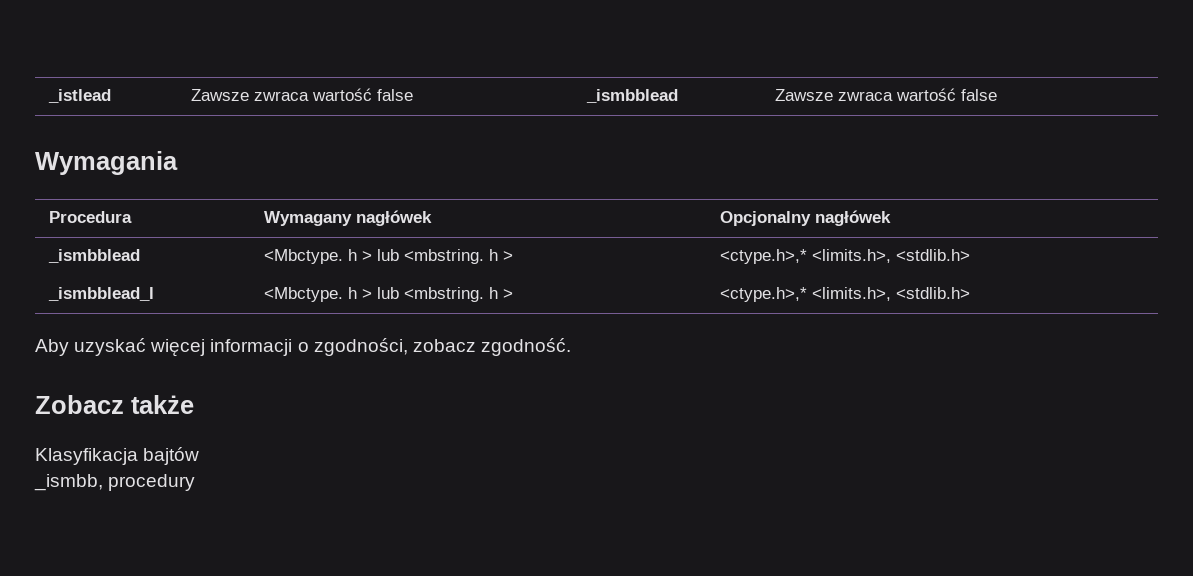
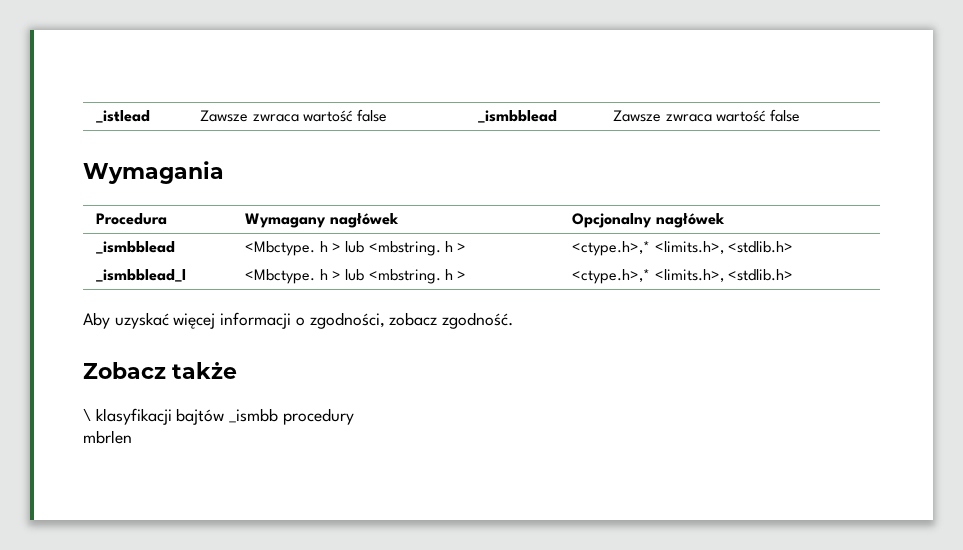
[35,448,138,465] Klasyfikacja -> [83,408,172,425] \ klasyfikacji
[34,474,196,491] // _ismbb, procedury -> [229,408,354,425] [83,430,132,444] _ismbb procedury // mbrlen

